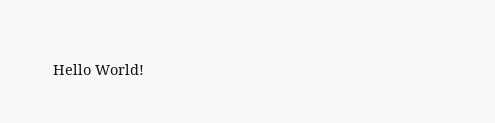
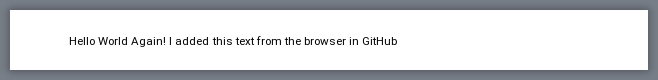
[95,64,144,75] World! -> [98,36,398,47] World Again! I added this text from the browser in GitHub

